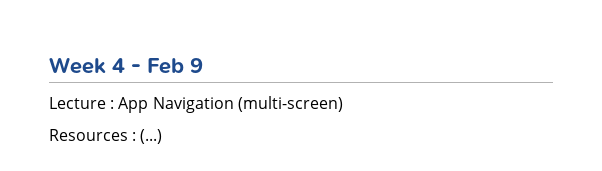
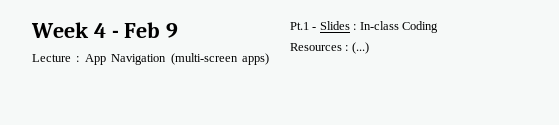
[237,96,343,112] (multi-screen) -> [170,53,269,65] [290,21,438,33] (multi-screen apps) Pt.1 - Slides : In-class Coding

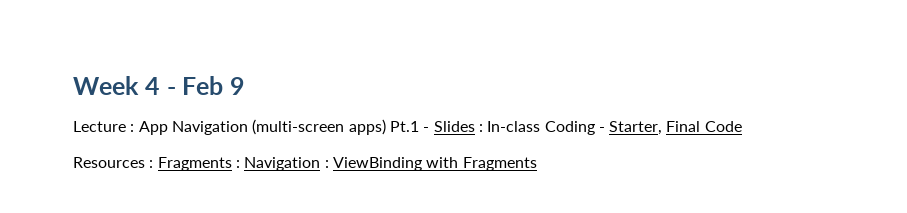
[290,42,369,54] // Resources : (...) -> [598,121,742,135] [73,157,537,171] - Starter, Final Code // Resources : Fragments : Navigation : ViewBinding with Fragments

